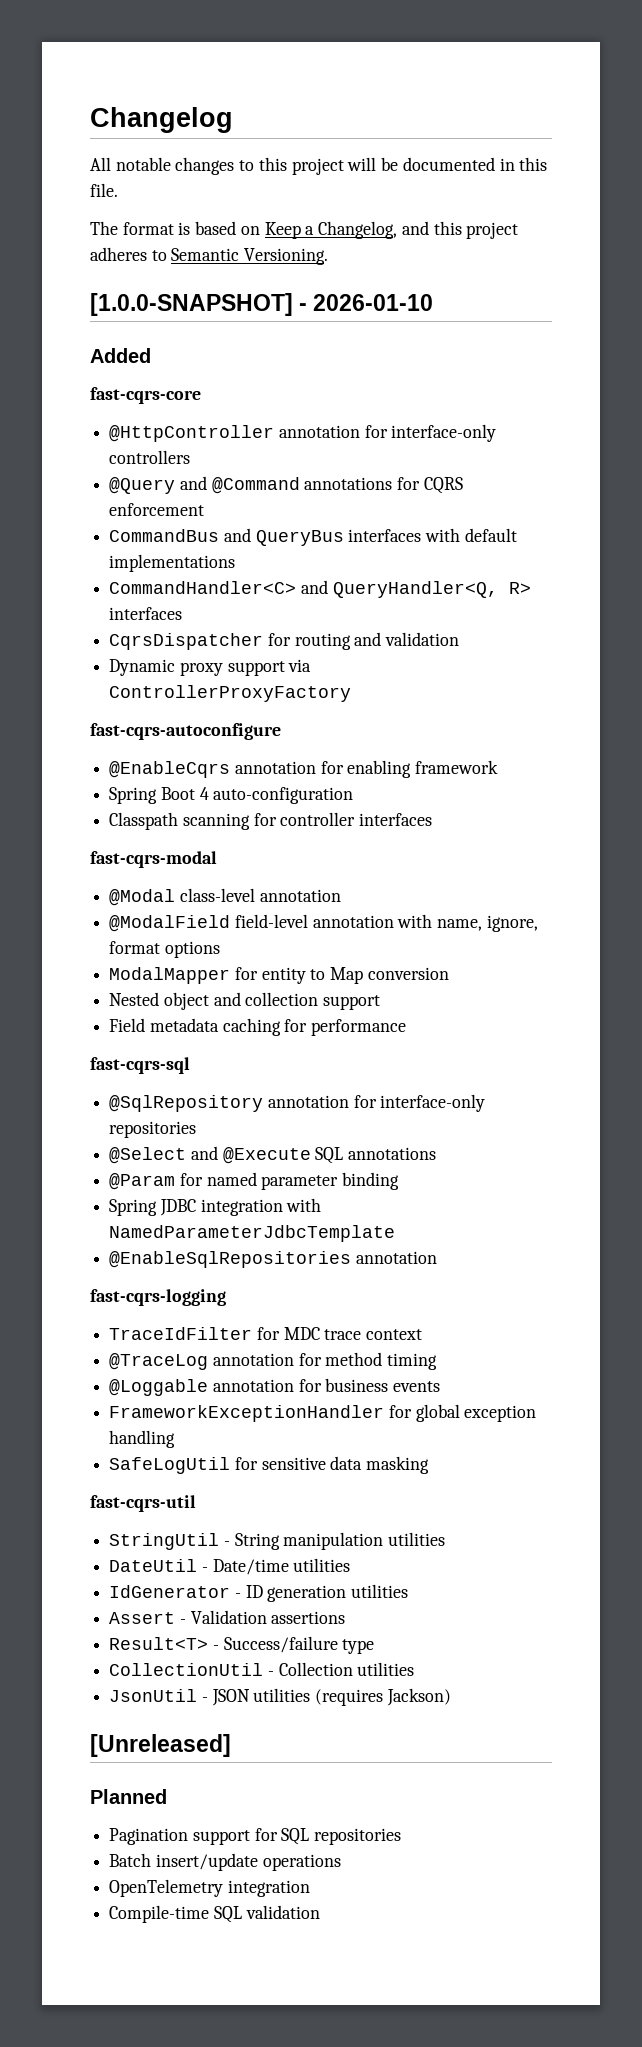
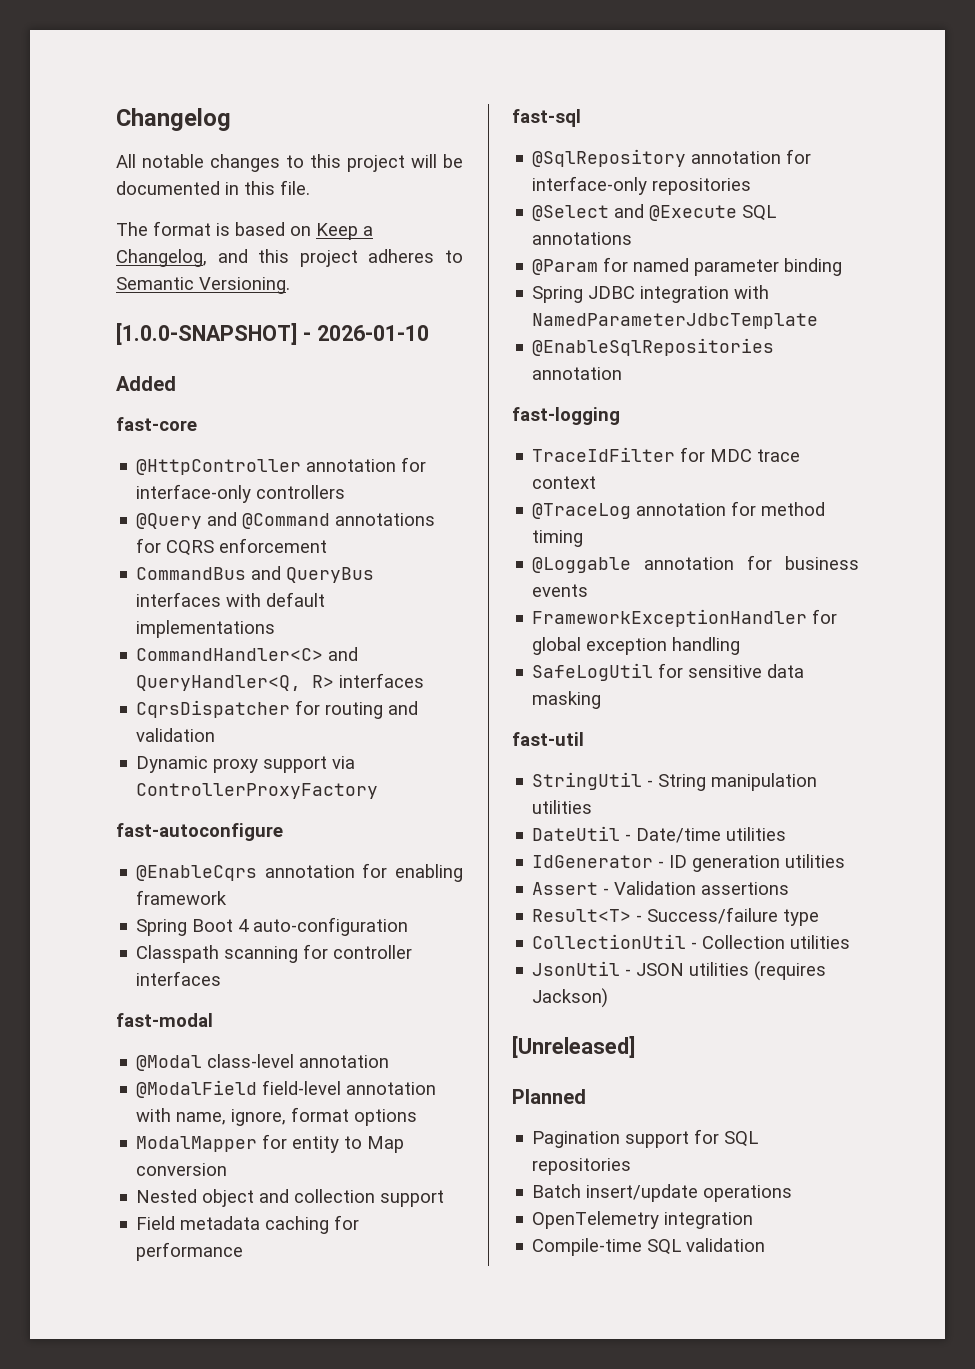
[90,387,201,404] fast-cqrs-core -> [116,417,197,431] fast-core
[90,723,281,740] fast-cqrs-autoconfigure -> [116,823,283,841] fast-autoconfigure
[90,851,217,868] fast-cqrs-modal -> [116,1013,213,1027] fast-modal
[90,1057,190,1074] fast-cqrs-sql -> [512,109,581,127] fast-sql
[90,1289,226,1306] fast-cqrs-logging -> [512,407,620,425] fast-logging
[90,1495,196,1512] fast-cqrs-util -> [512,732,584,746] fast-util

